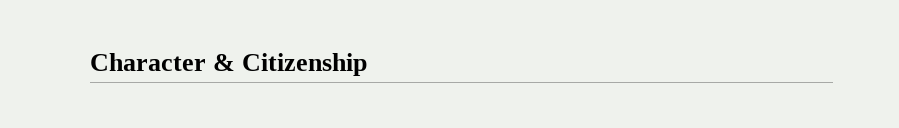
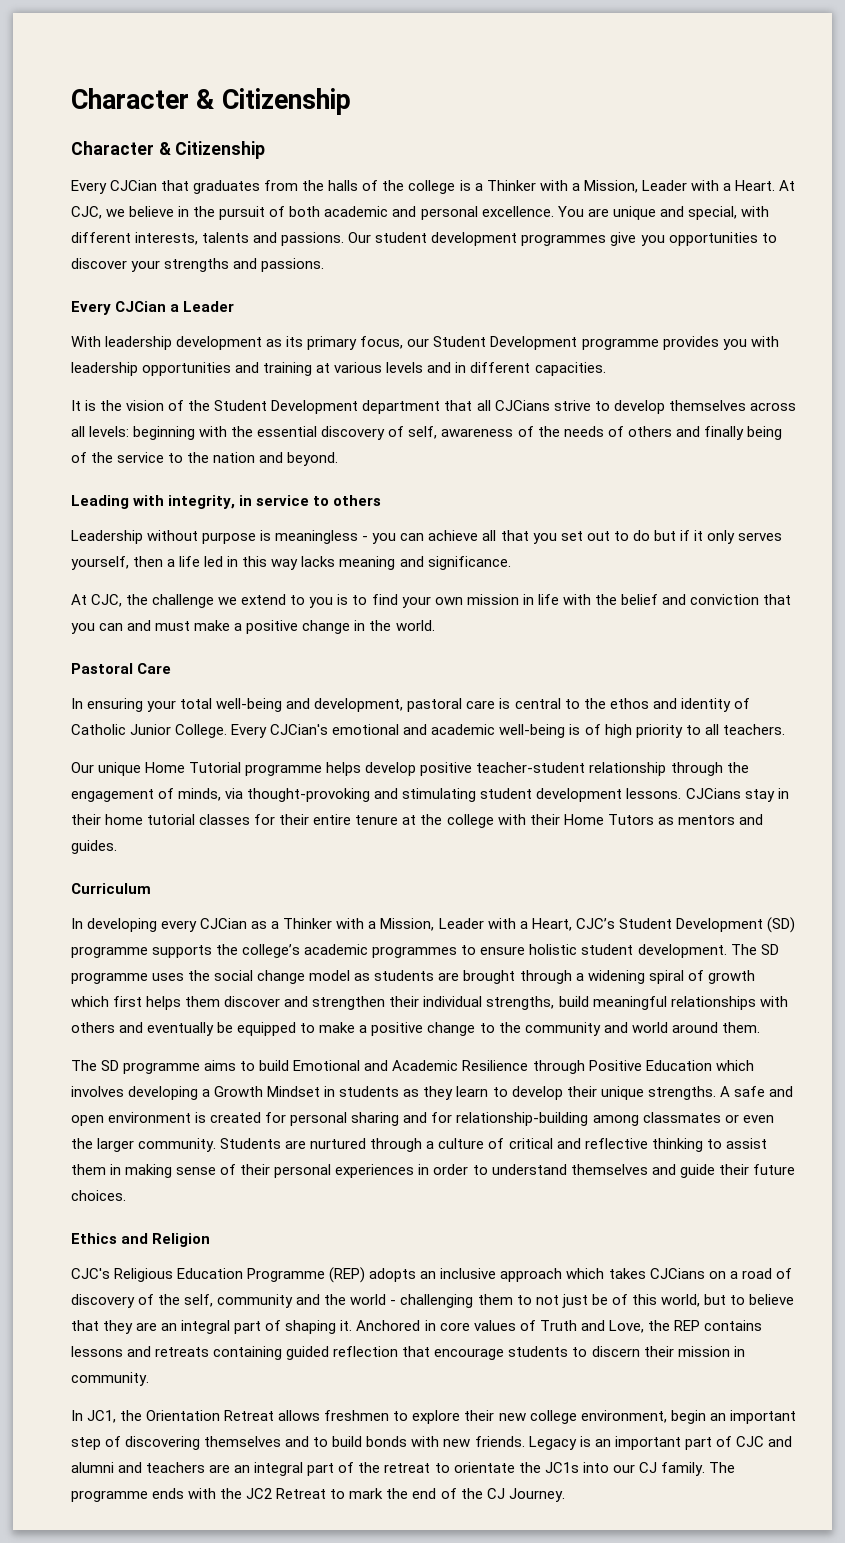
[90,53,368,76] Character & Citizenship -> [71,88,351,115] [71,141,266,159] [71,180,795,194] [71,206,769,220] [71,232,777,246] [71,258,325,272] [71,301,235,315] [71,336,779,350] [71,362,606,376] [71,400,796,414] [71,426,782,440] [71,452,339,466] [71,495,382,509] [71,530,782,544] [71,556,511,570] [71,594,792,608] [71,620,435,634] [71,663,172,674] [71,698,750,712] [71,724,785,738] [71,762,749,776] [71,788,789,802] [71,814,763,828] [71,840,117,854] [71,883,151,894] [71,917,795,933] [71,944,779,958] [71,970,755,984] [71,996,788,1010] [71,1022,760,1036] [71,1060,754,1074] [71,1086,793,1100] [71,1112,774,1126] [71,1138,767,1152] [71,1164,795,1178] [71,1190,126,1201] [71,1233,211,1247] [71,1267,792,1283] [71,1294,794,1308] [71,1320,762,1334] [71,1346,745,1360] [71,1372,149,1386] [71,1410,796,1424] [71,1436,792,1450] [71,1462,735,1476] [71,1488,565,1502] Character & Citizenship // Character & Citizenship // Every CJCian that graduates from the halls of the college is a Thinker with a Mission, Leader with a Heart. At CJC, we believe in the pursuit of both academic and personal excellence. You are unique and special, with different interests, talents and passions. Our student development programmes give you opportunities to discover your strengths and passions. // Every CJCian a Leader // With leadership development as its primary focus, our Student Development programme provides you with leadership opportunities and training at various levels and in different capacities. // It is the vision of the Student Development department that all CJCians strive to develop themselves across all levels: beginning with the essential discovery of self, awareness of the needs of others and finally being of the service to the nation and beyond. // Leading with integrity, in service to others // Leadership without purpose is meaningless - you can achieve all that you set out to do but if it only serves yourself, then a life led in this way lacks meaning and significance. // At CJC, the challenge we extend to you is to find your own mission in life with the belief and conviction that you can and must make a positive change in the world. // Pastoral Care // In ensuring your total well-being and development, pastoral care is central to the ethos and identity of Catholic Junior College. Every CJCian's emotional and academic well-being is of high priority to all teachers. // Our unique Home Tutorial programme helps develop positive teacher-student relationship through the engagement of minds, via thought-provoking and stimulating student development lessons. CJCians stay in their home tutorial classes for their entire tenure at the college with their Home Tutors as mentors and guides. // Curriculum // In developing every CJCian as a Thinker with a Mission, Leader with a Heart, CJC’s Student Development (SD) programme supports the college’s academic programmes to ensure holistic student development. The SD programme uses the social change model as students are brought through a widening spiral of growth which first helps them discover and strengthen their individual strengths, build meaningful relationships with others and eventually be equipped to make a positive change to the community and world around them. // The SD programme aims to build Emotional and Academic Resilience through Positive Education which involves developing a Growth Mindset in students as they learn to develop their unique strengths. A safe and open environment is created for personal sharing and for relationship-building among classmates or even the larger community. Students are nurtured through a culture of critical and reflective thinking to assist them in making sense of their personal experiences in order to understand themselves and guide their future choices. // Ethics and Religion // CJC's Religious Education Programme (REP) adopts an inclusive approach which takes CJCians on a road of discovery of the self, community and the world - challenging them to not just be of this world, but to believe that they are an integral part of shaping it. Anchored in core values of Truth and Love, the REP contains lessons and retreats containing guided reflection that encourage students to discern their mission in community. // In JC1, the Orientation Retreat allows freshmen to explore their new college environment, begin an important step of discovering themselves and to build bonds with new friends. Legacy is an important part of CJC and alumni and teachers are an integral part of the retreat to orientate the JC1s into our CJ family. The programme ends with the JC2 Retreat to mark the end of the CJ Journey.

